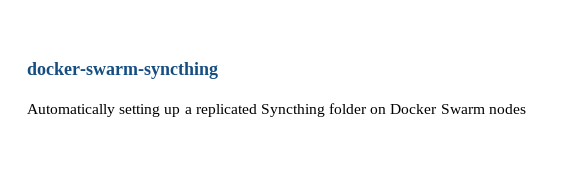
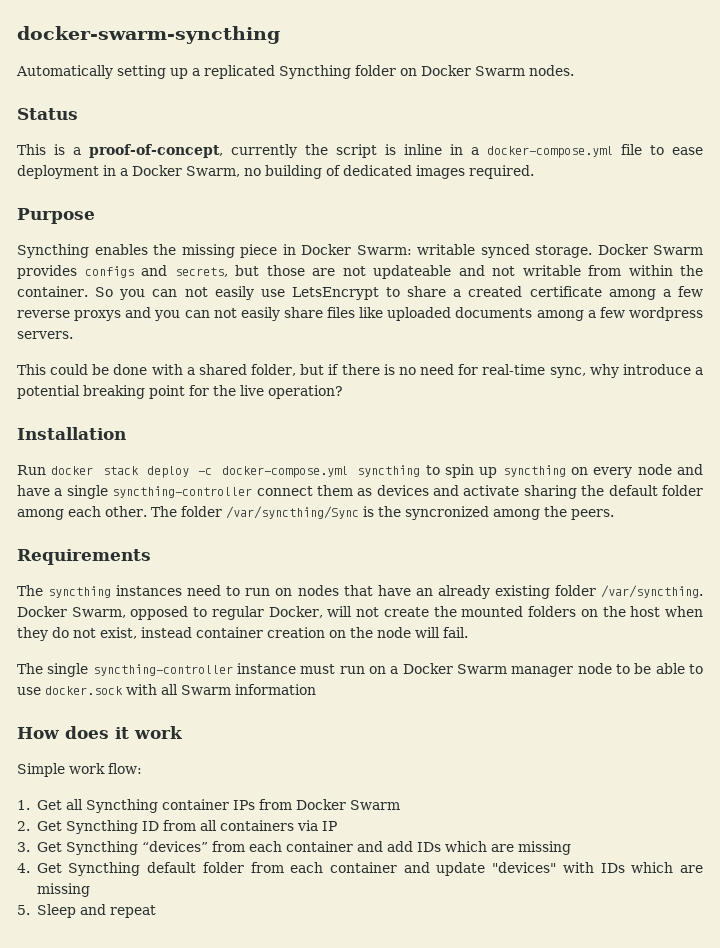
[488,104,526,114] nodes -> [529,65,574,76] [17,108,78,120] [17,144,703,158] [17,165,534,179] [17,208,95,224] [17,244,703,258] [17,265,703,279] [17,286,703,300] [17,307,703,321] [17,331,73,339] [17,364,703,378] [17,385,343,399] [17,427,126,440] [17,464,703,478] [17,485,703,499] [17,506,614,520] [17,549,151,565] [17,585,703,599] [17,606,703,620] [17,627,468,641] [17,663,704,677] [17,684,316,695] [17,726,183,739] [17,763,142,777] [17,799,400,813] [17,820,337,834] [17,841,571,855] [17,862,703,876] [36,883,90,897] [17,904,156,918] nodes. // Status // This is a proof-of-concept, currently the script is inline in a docker-compose.yml file to ease deployment in a Docker Swarm, no building of dedicated images required. // Purpose // Syncthing enables the missing piece in Docker Swarm: writable synced storage. Docker Swarm provides configs and secrets, but those are not updateable and not writable from within the container. So you can not easily use LetsEncrypt to share a created certificate among a few reverse proxys and you can not easily share files like uploaded documents among a few wordpress servers. // This could be done with a shared folder, but if there is no need for real-time sync, why introduce a potential breaking point for the live operation? // Installation // Run docker stack deploy -c docker-compose.yml syncthing to spin up syncthing on every node and have a single syncthing-controller connect them as devices and activate sharing the default folder among each other. The folder /var/syncthing/Sync is the syncronized among the peers. // Requirements // The syncthing instances need to run on nodes that have an already existing folder /var/syncthing. Docker Swarm, opposed to regular Docker, will not create the mounted folders on the host when they do not exist, instead container creation on the node will fail. // The single syncthing-controller instance must run on a Docker Swarm manager node to be able to use docker.sock with all Swarm information // How does it work // Simple work flow: // 1. Get all Syncthing container IPs from Docker Swarm // 2. Get Syncthing ID from all containers via IP // 3. Get Syncthing “devices” from each container and add IDs which are missing // 4. Get Syncthing default folder from each container and update "devices" with IDs which are missing // 5. Sleep and repeat

